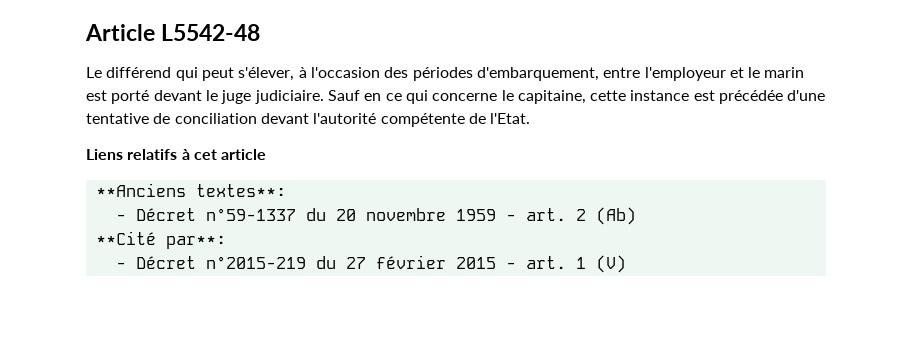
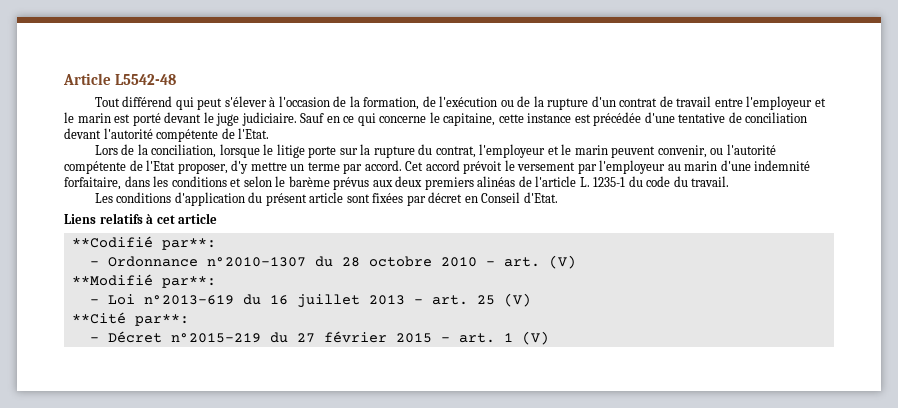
[86,67,102,78] Le -> [94,97,120,107] Tout
[238,67,295,81] s'élever, -> [224,96,267,107] s'élever
[384,67,599,81] des périodes d'embarquement, -> [333,96,712,110] de la formation, de l'exécution ou de la rupture d'un contrat de travail
(531, 118) none -> [94,144,776,158] [64,160,811,174] [64,176,730,190] [94,192,558,206] // Lors de la conciliation, lorsque le litige porte sur la rupture du contrat, l'employeur et le marin peuvent convenir, ou l'autorité compétente de l'Etat proposer, d'y mettre un terme par accord. Cet accord prévoit le versement par l'employeur au marin d'une indemnité forfaitaire, dans les conditions et selon le barème prévus aux deux premiers alinéas de l'article L. 1235-1 du code du travail. // Les conditions d'application du présent article sont fixées par décret en Conseil d'Etat.
[95,183,286,197] [115,207,636,225] **Anciens textes**: // - Décret n°59-1337 du 20 novembre 1959 - art. 2 (Ab) -> [71,236,216,250] [89,255,576,269] [71,274,216,288] [89,293,531,308] **Codifié par**: // - Ordonnance n°2010-1307 du 28 octobre 2010 - art. (V) // **Modifié par**: // - Loi n°2013-619 du 16 juillet 2013 - art. 25 (V)

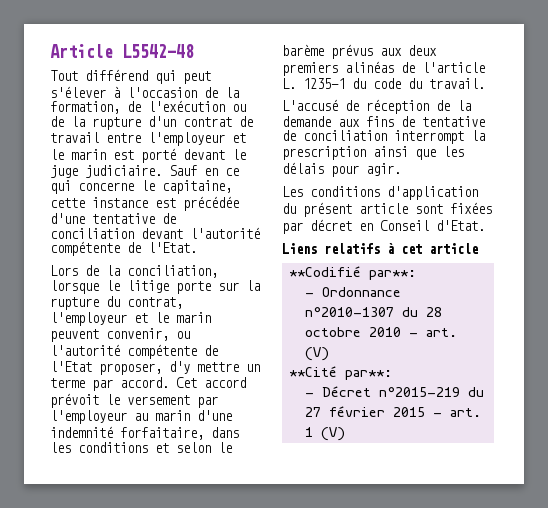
(730, 181) none -> [282,99,471,114] [282,116,485,127] [282,130,485,144] [282,146,464,160] [282,162,401,177] // L'accusé de réception de la demande aux fins de tentative de conciliation interrompt la prescription ainsi que les délais pour agir.
[71,274,216,288] [89,293,531,308] // **Modifié par**: // - Loi n°2013-619 du 16 juillet 2013 - art. 25 (V) -> (329, 354) none

